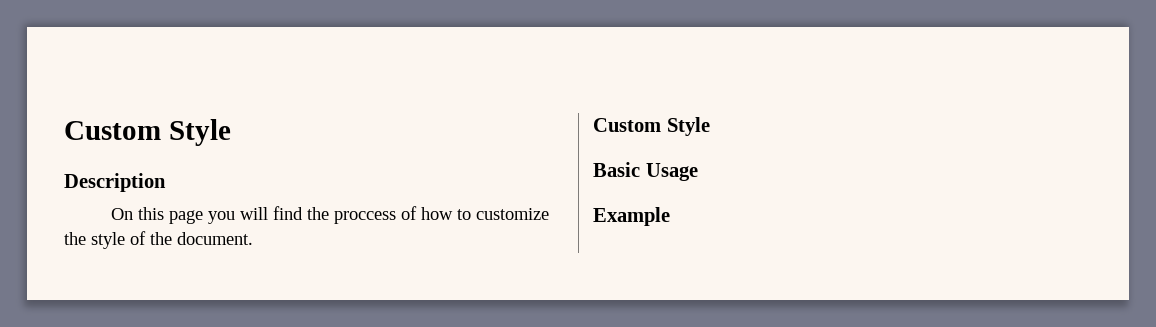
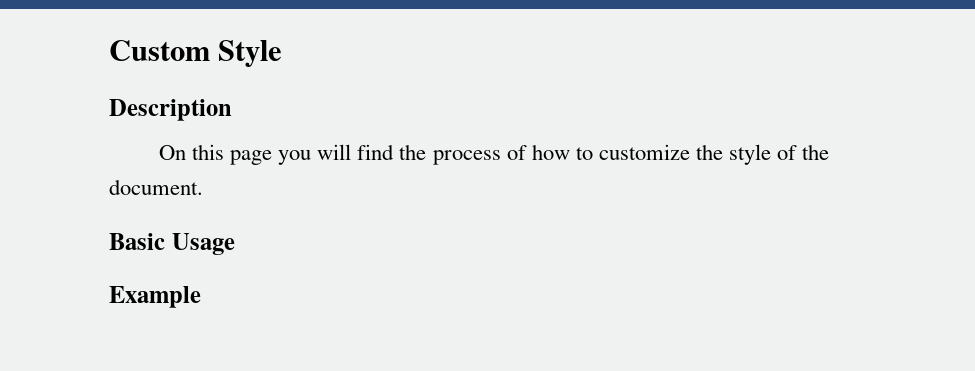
[334,211,397,224] proccess -> [432,150,501,165] process
[593,117,710,136] // Custom Style -> (203, 187) none

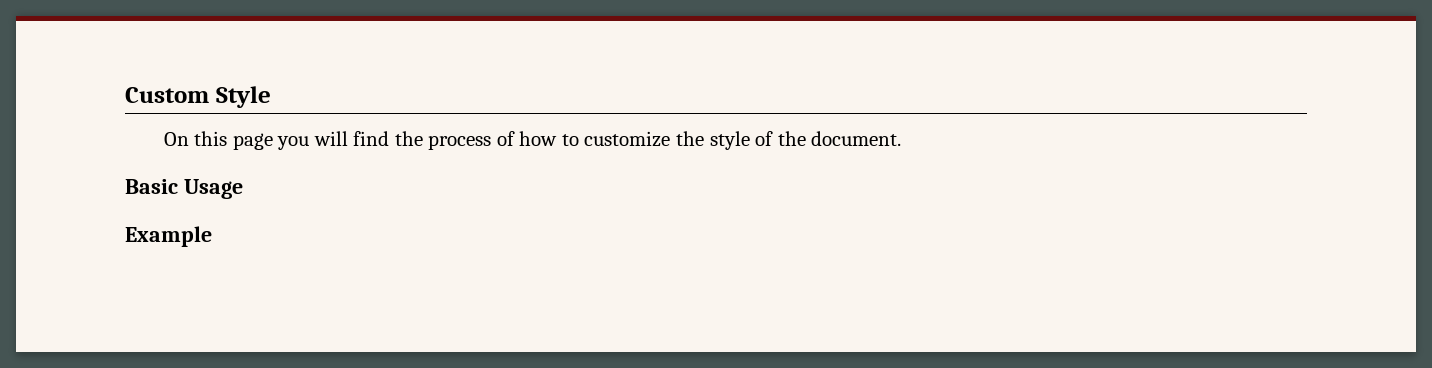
[109,99,232,121] // Description -> (271, 97) none

